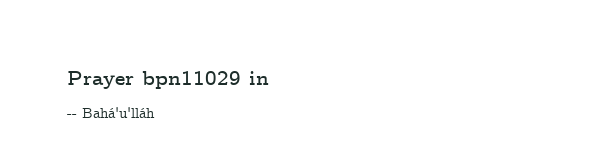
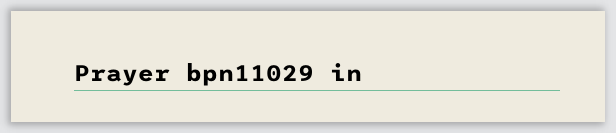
[67,107,155,118] // -- Bahá'u'lláh -> (362, 72) none

